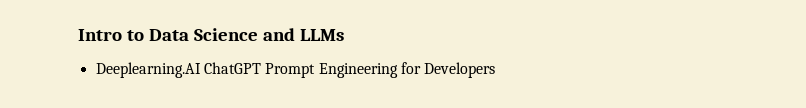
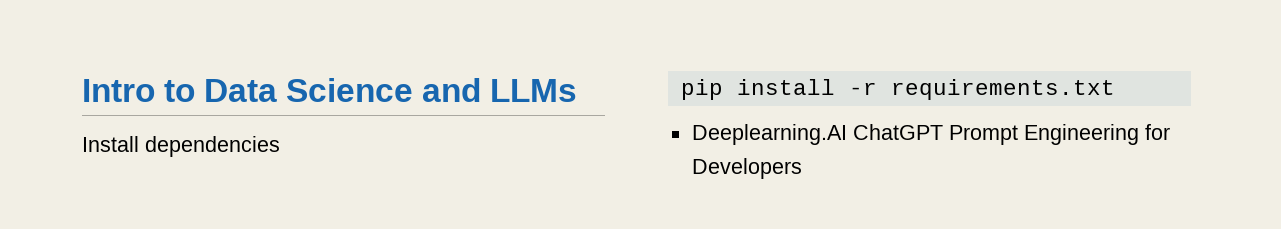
(344, 35) none -> [82,136,280,157] [680,79,1115,100] // Install dependencies // pip install -r requirements.txt

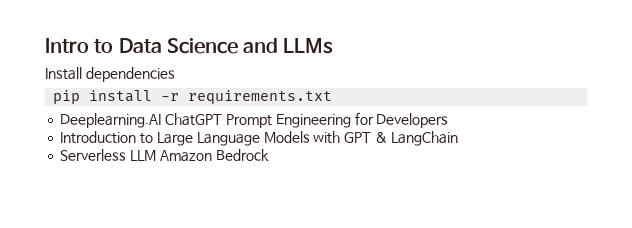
(802, 168) none -> [60,131,458,146] [60,149,269,162] // Introduction to Large Language Models with GPT & LangChain // Serverless LLM Amazon Bedrock

